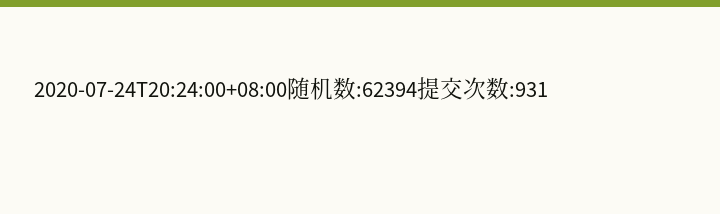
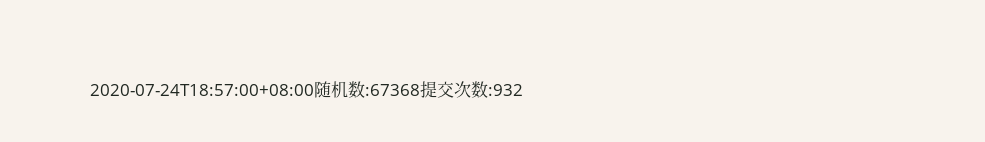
[34,77,417,100] 2020-07-24T20:24:00+08:00随机数:62394 -> [90,81,420,98] 2020-07-24T18:57:00+08:00随机数:67368
[509,82,548,97] :931 -> [488,84,523,96] :932

